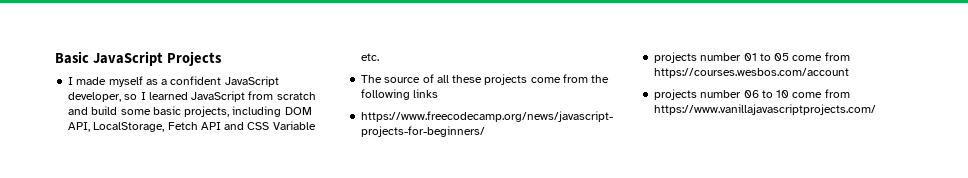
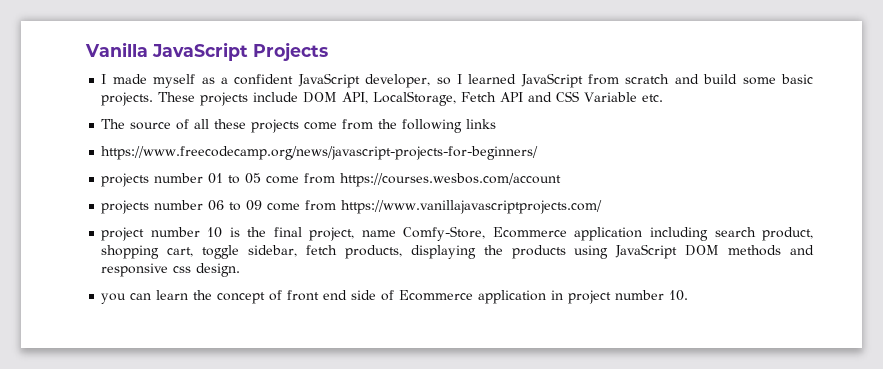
[55,51,89,64] Basic -> [85,42,148,57] Vanilla
[184,106,282,117] projects, including -> [101,92,299,106] projects. These projects include
[776,90,790,98] 10 -> [246,200,263,211] 09
(877, 109) none -> [101,226,813,241] [101,244,814,259] [101,263,241,277] [101,290,689,304] // project number 10 is the final project, name Comfy-Store, Ecommerce application including search product, shopping cart, toggle sidebar, fetch products, displaying the products using JavaScript DOM methods and responsive css design. // you can learn the concept of front end side of Ecommerce application in project number 10.

